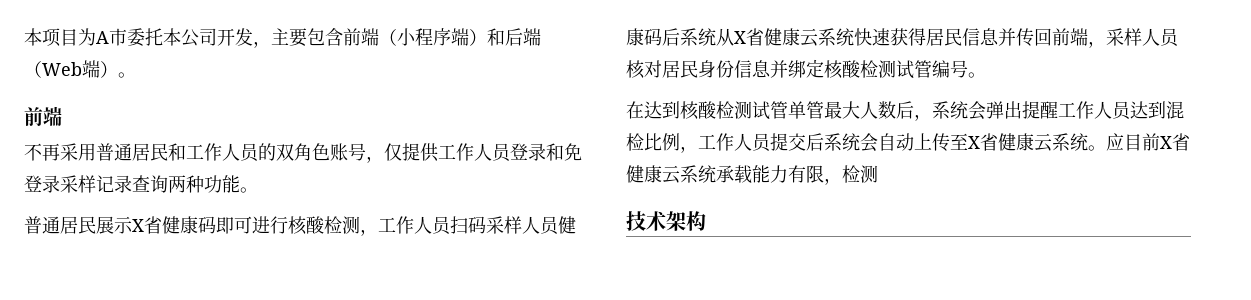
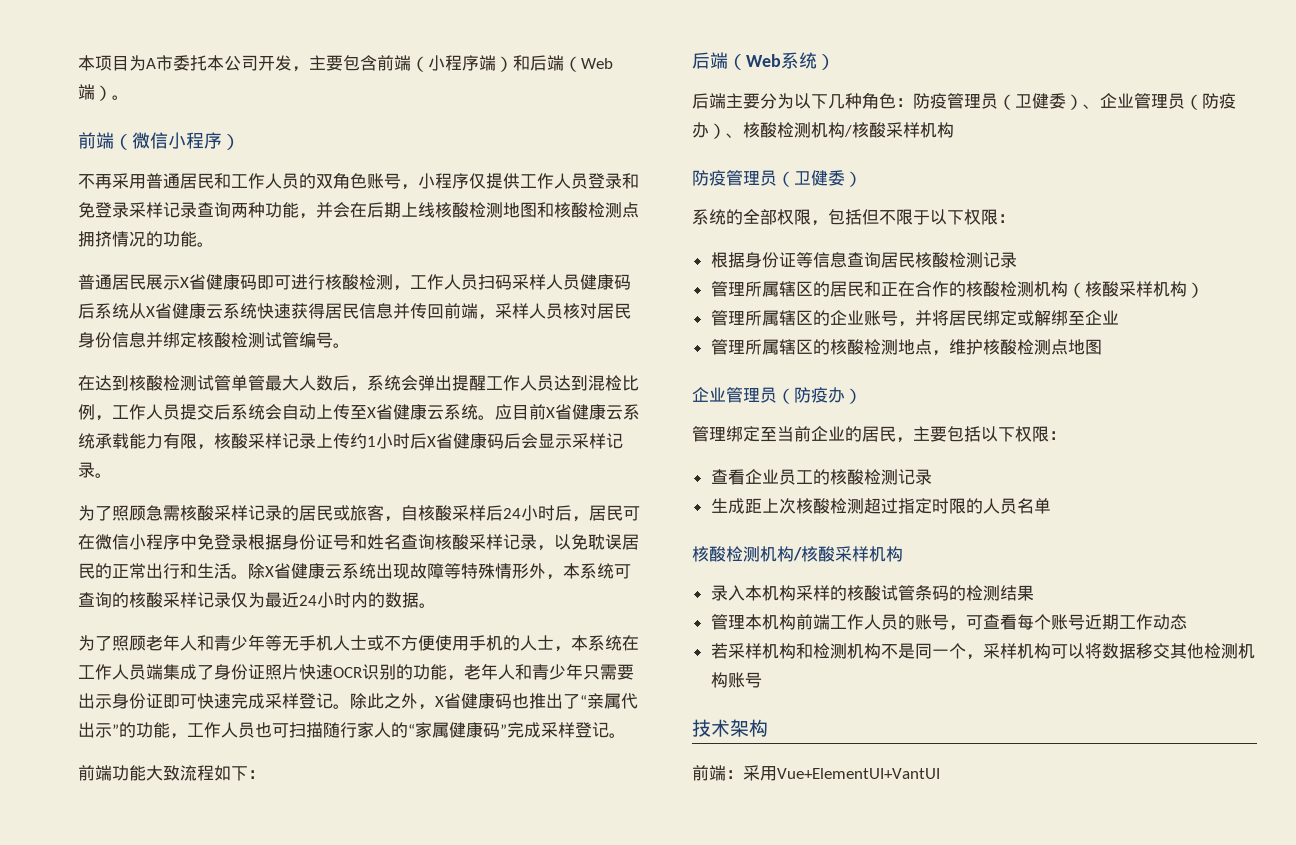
(62, 116) none -> [114,132,240,150] （微信小程序）
(384, 159) none -> [418,173,469,189] 小程序
(240, 184) none -> [299,202,639,219] [78,231,197,247] ，并会在后期上线核酸检测地图和核酸检测点拥挤情况的功能
[842,165,878,183] 检测 -> [214,433,623,449] [78,462,112,478] [78,505,640,522] [78,534,639,551] [78,563,631,580] [78,592,436,608] [78,634,639,652] [78,663,634,681] [78,693,638,710] [78,722,626,739] [78,765,265,781] [692,52,835,70] [692,92,1236,110] [692,122,954,139] [692,170,862,187] [692,209,1015,226] [710,252,1017,268] [710,281,1204,298] [710,310,1119,327] [710,339,1102,356] [692,387,862,404] [692,426,1066,443] [710,469,932,485] [710,498,1051,514] [692,546,903,562] [710,585,1034,601] [710,614,1187,631] [710,643,1255,660] [710,672,762,688] 核酸采样记录上传约1小时后X省健康码后会显示采样记录。 // 为了照顾急需核酸采样记录的居民或旅客，自核酸采样后24小时后，居民可在微信小程序中免登录根据身份证号和姓名查询核酸采样记录，以免耽误居民的正常出行和生活。除X省健康云系统出现故障等特殊情形外，本系统可查询的核酸采样记录仅为最近24小时内的数据。 // 为了照顾老年人和青少年等无手机人士或不方便使用手机的人士，本系统在工作人员端集成了身份证照片快速OCR识别的功能，老年人和青少年只需要出示身份证即可快速完成采样登记。除此之外，X省健康码也推出了“亲属代出示”的功能，工作人员也可扫描随行家人的“家属健康码”完成采样登记。 // 前端功能大致流程如下： // 后端（Web系统） // 后端主要分为以下几种角色：防疫管理员（卫健委）、企业管理员（防疫办）、核酸检测机构/核酸采样机构 // 防疫管理员（卫健委） // 系统的全部权限，包括但不限于以下权限： // 根据身份证等信息查询居民核酸检测记录 // 管理所属辖区的居民和正在合作的核酸检测机构（核酸采样机构） // 管理所属辖区的企业账号，并将居民绑定或解绑至企业 // 管理所属辖区的核酸检测地点，维护核酸检测点地图 // 企业管理员（防疫办） // 管理绑定至当前企业的居民，主要包括以下权限： // 查看企业员工的核酸检测记录 // 生成距上次核酸检测超过指定时限的人员名单 // 核酸检测机构/核酸采样机构 // 录入本机构采样的核酸试管条码的检测结果 // 管理本机构前端工作人员的账号，可查看每个账号近期工作动态 // 若采样机构和检测机构不是同一个，采样机构可以将数据移交其他检测机构账号
(706, 221) none -> [692,765,940,781] // 前端：采用Vue+ElementUI+VantUI

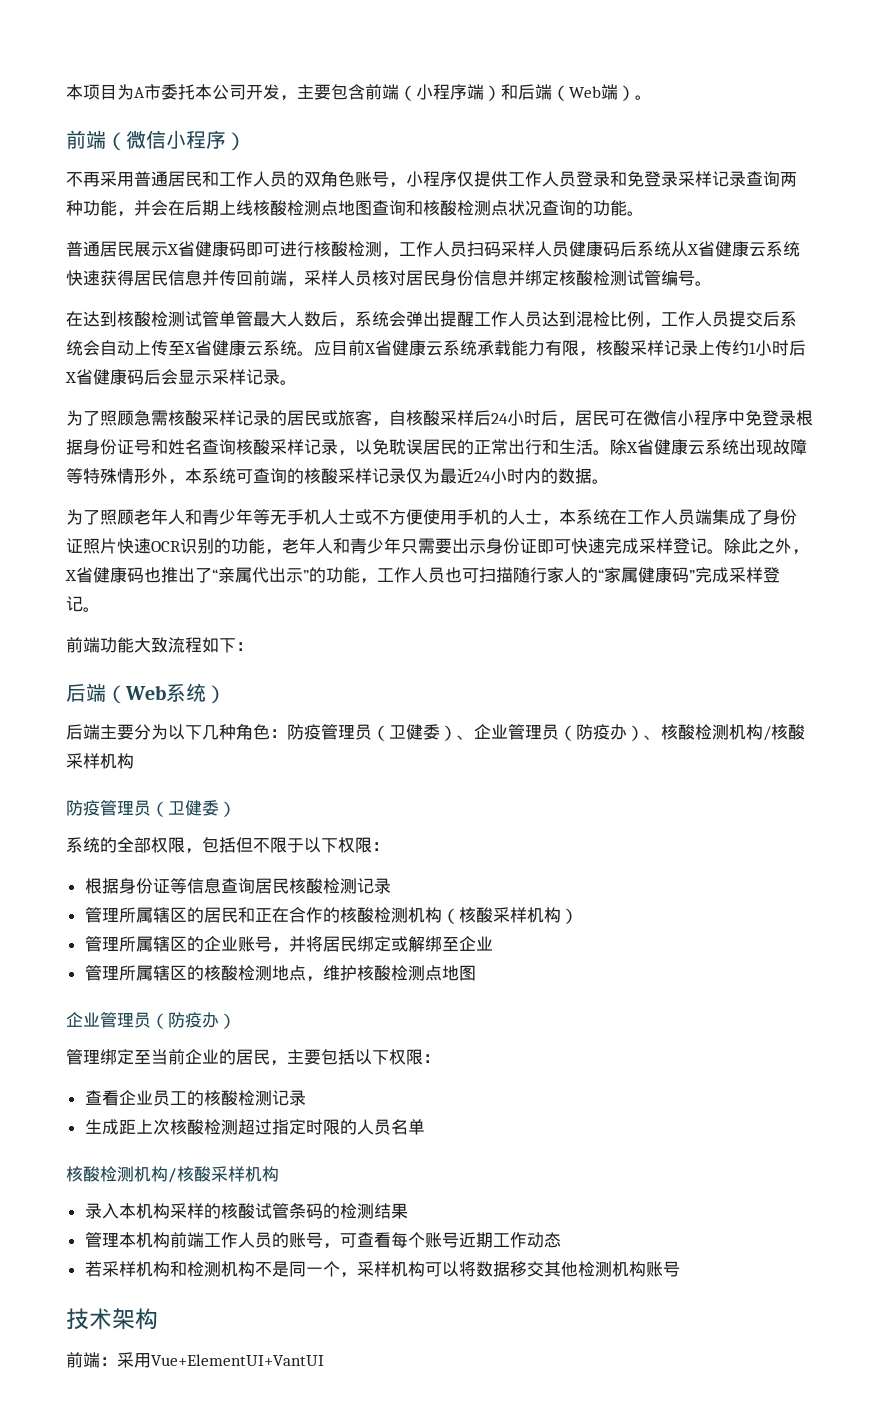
[503,202,537,218] 地图 -> [321,200,406,216] 点地图查询
[78,231,146,247] 拥挤情况 -> [508,200,576,216] 状况查询

